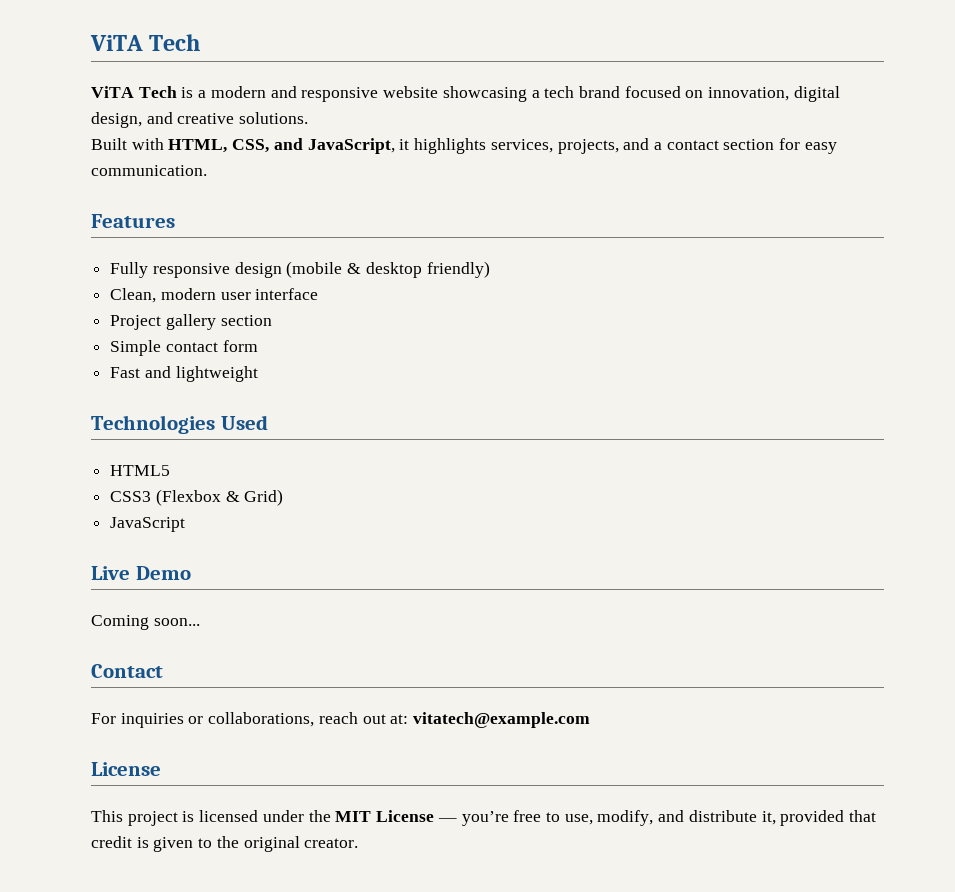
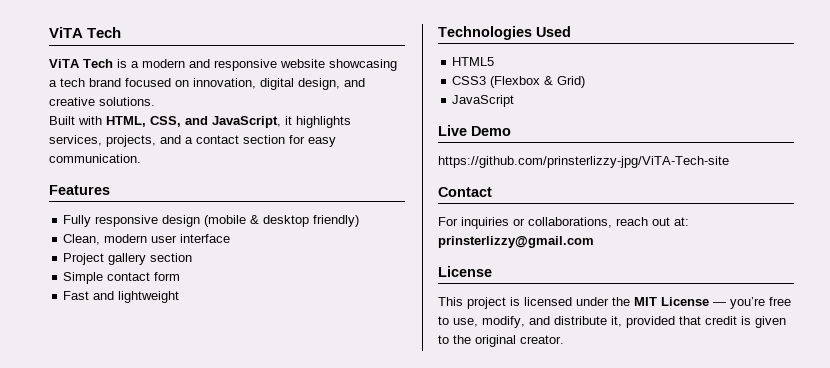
[91,615,200,630] Coming soon... -> [438,156,729,168] https://github.com/prinsterlizzy-jpg/ViTA-Tech-site
[413,712,591,728] vitatech@example.com -> [438,236,594,248] prinsterlizzy@gmail.com

